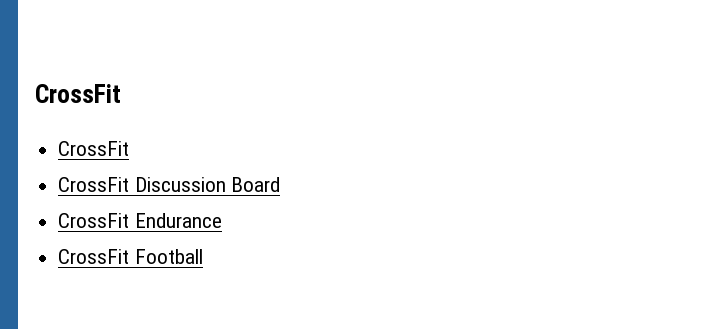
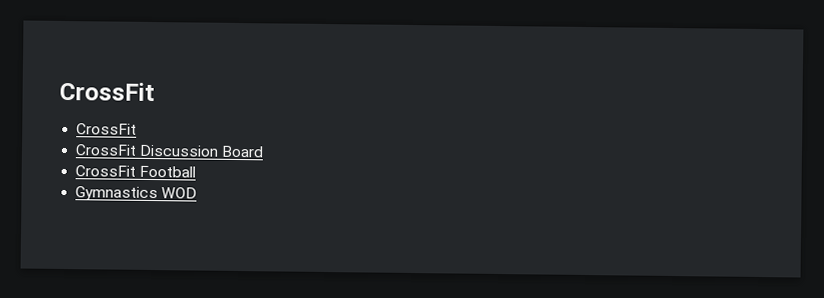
[134,213,222,228] [58,249,203,264] Endurance // CrossFit Football -> [139,165,197,178] [75,186,198,202] Football // Gymnastics WOD

